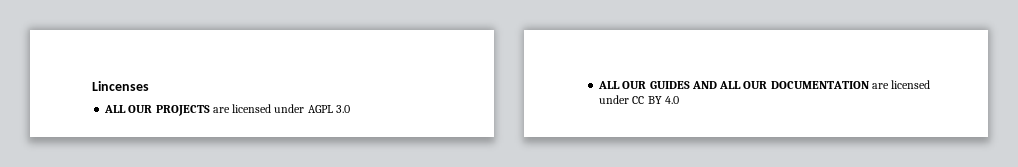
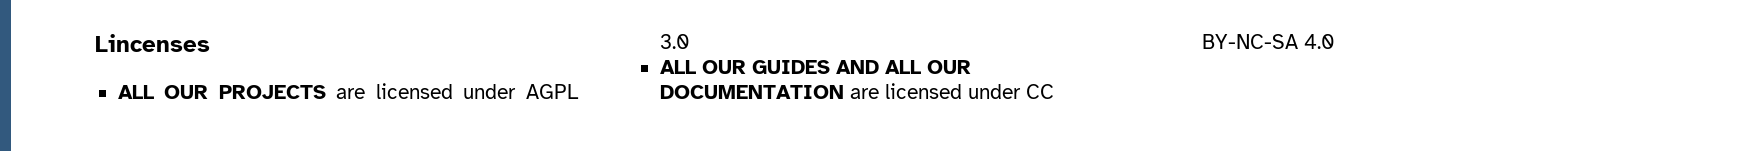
[647,96,662,104] BY -> [1201,34,1298,49] BY-NC-SA

